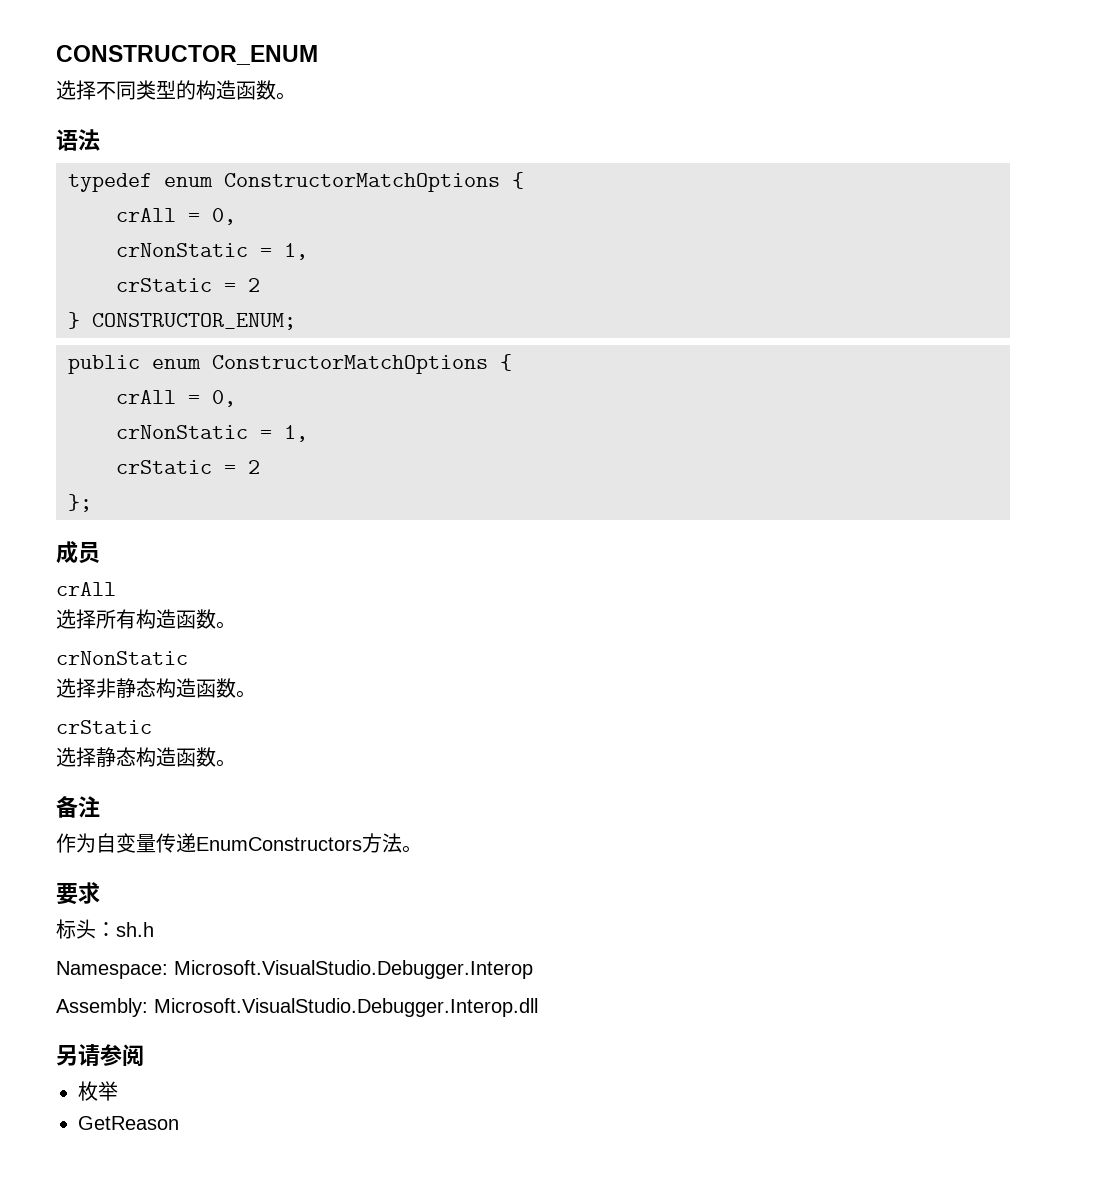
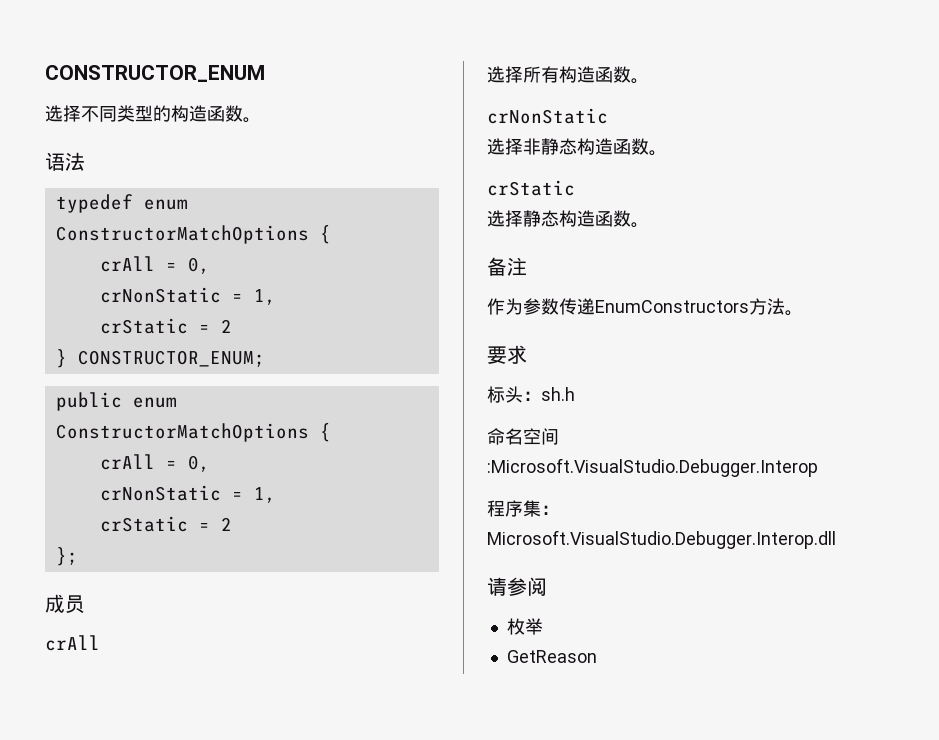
[96,833,156,853] 自变量 -> [523,298,559,315] 参数
[56,960,533,979] [56,998,148,1017] Namespace: Microsoft.VisualStudio.Debugger.Interop // Assembly: -> [487,428,559,445] [487,458,818,477] [487,500,559,517] 命名空间:Microsoft.VisualStudio.Debugger.Interop // 程序集：
[56,1045,78,1066] 另 -> (836, 539) none

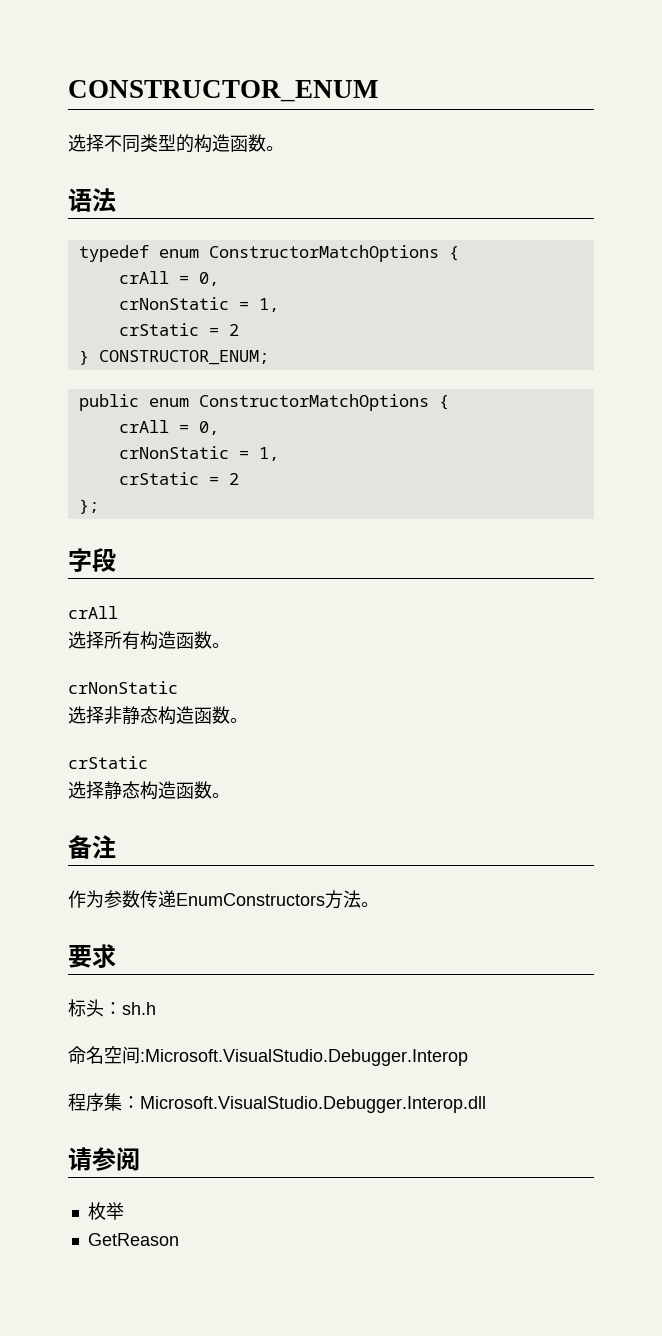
[45,594,85,614] 成员 -> [68,548,116,572] 字段

